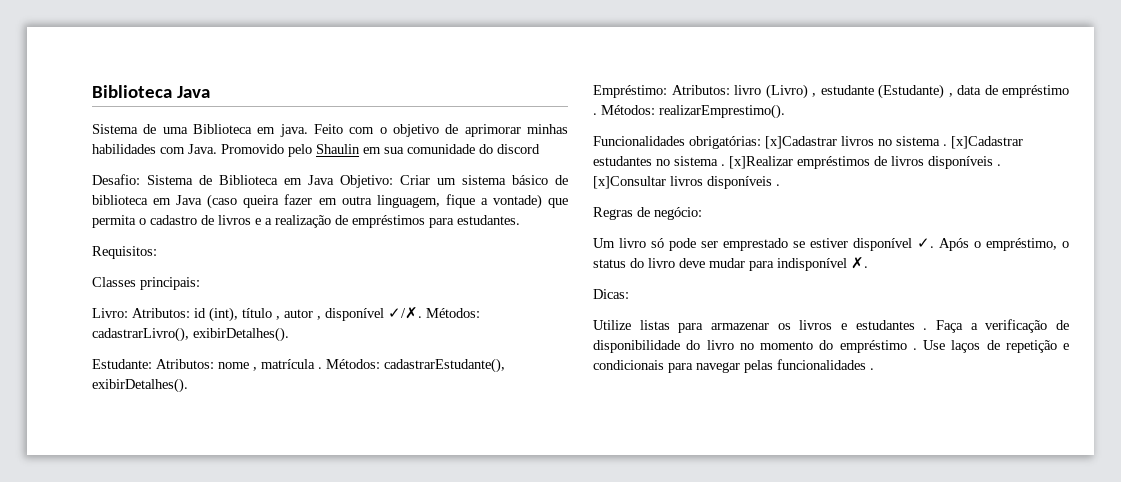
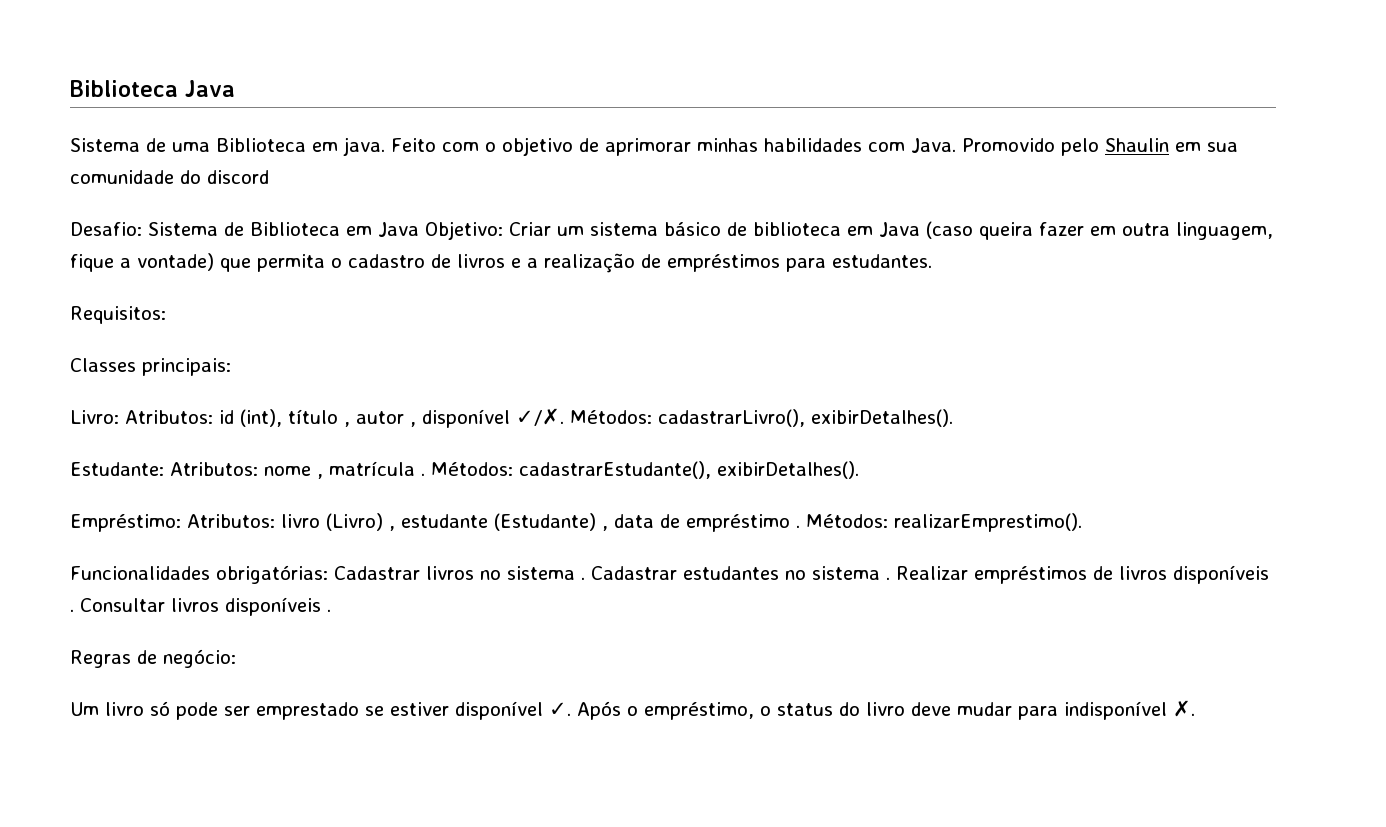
[765,136,837,149] [x]Cadastrar -> [334,566,420,580] Cadastrar
[951,136,1023,149] [x]Cadastrar -> [591,566,677,580] Cadastrar
[729,156,793,169] [x]Realizar -> [896,566,968,580] Realizar
[593,176,666,189] [x]Consultar -> [80,598,165,612] Consultar
[593,289,629,299] [593,319,1069,333] [593,340,1069,353] [593,359,874,373] // Dicas: // Utilize listas para armazenar os livros e estudantes . Faça a verificação de disponibilidade do livro no momento do empréstimo . Use laços de repetição e condicionais para navegar pelas funcionalidades . -> (1195, 708) none

